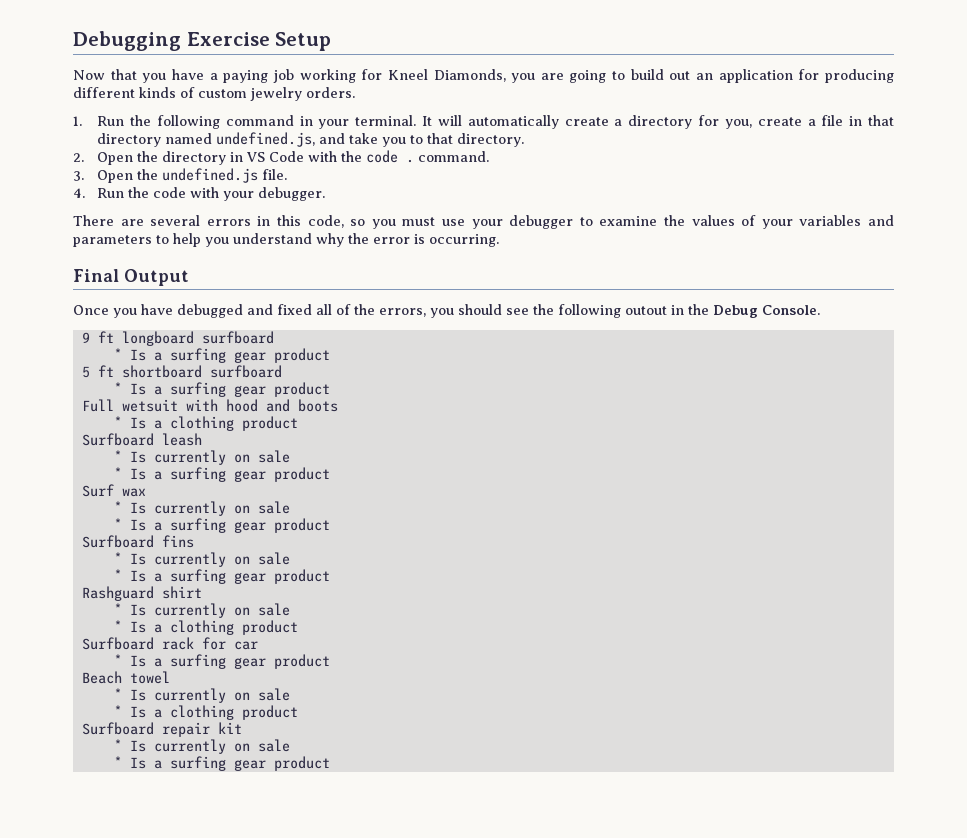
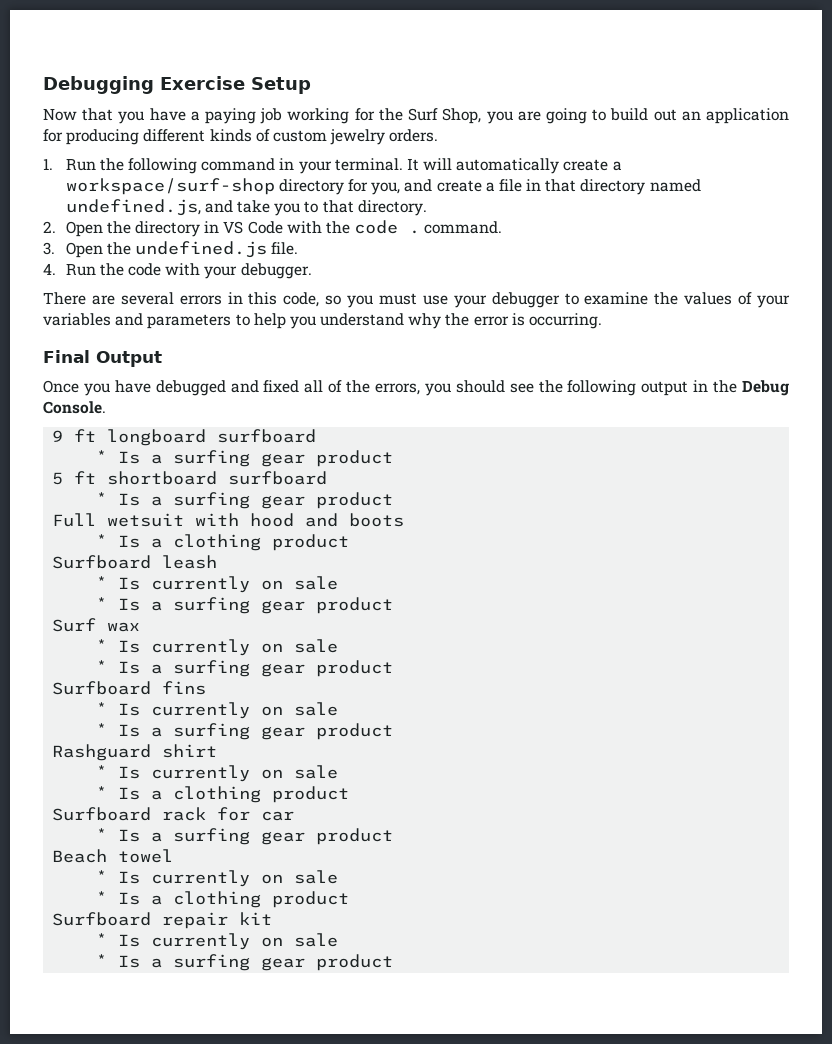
[387,69,506,82] Kneel Diamonds, -> [378,108,482,124] the Surf Shop,
(623, 122) none -> [65,178,275,195] workspace/surf-shop
(752, 124) none -> [404,179,433,192] and
[625,306,667,315] outout -> [641,381,689,396] output

